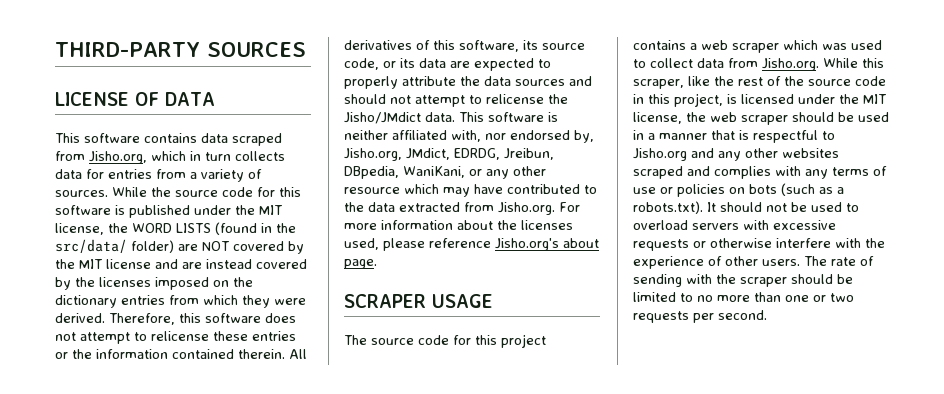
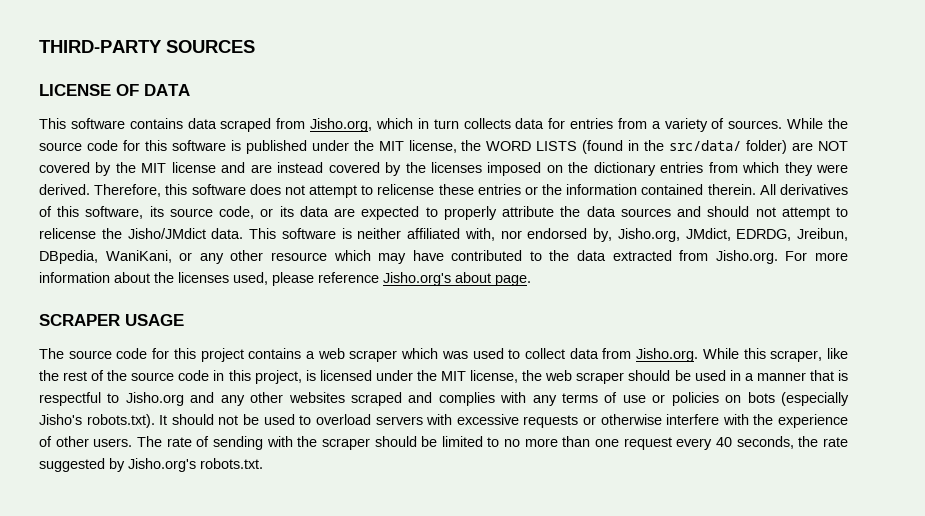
[781,183,844,196] (such as a -> [781,392,850,406] [39,414,82,425] (especially Jisho's
[813,293,854,302] [633,310,767,323] or two requests per second. -> [623,436,849,450] [39,458,263,472] request every 40 seconds, the rate suggested by Jisho.org's robots.txt.

